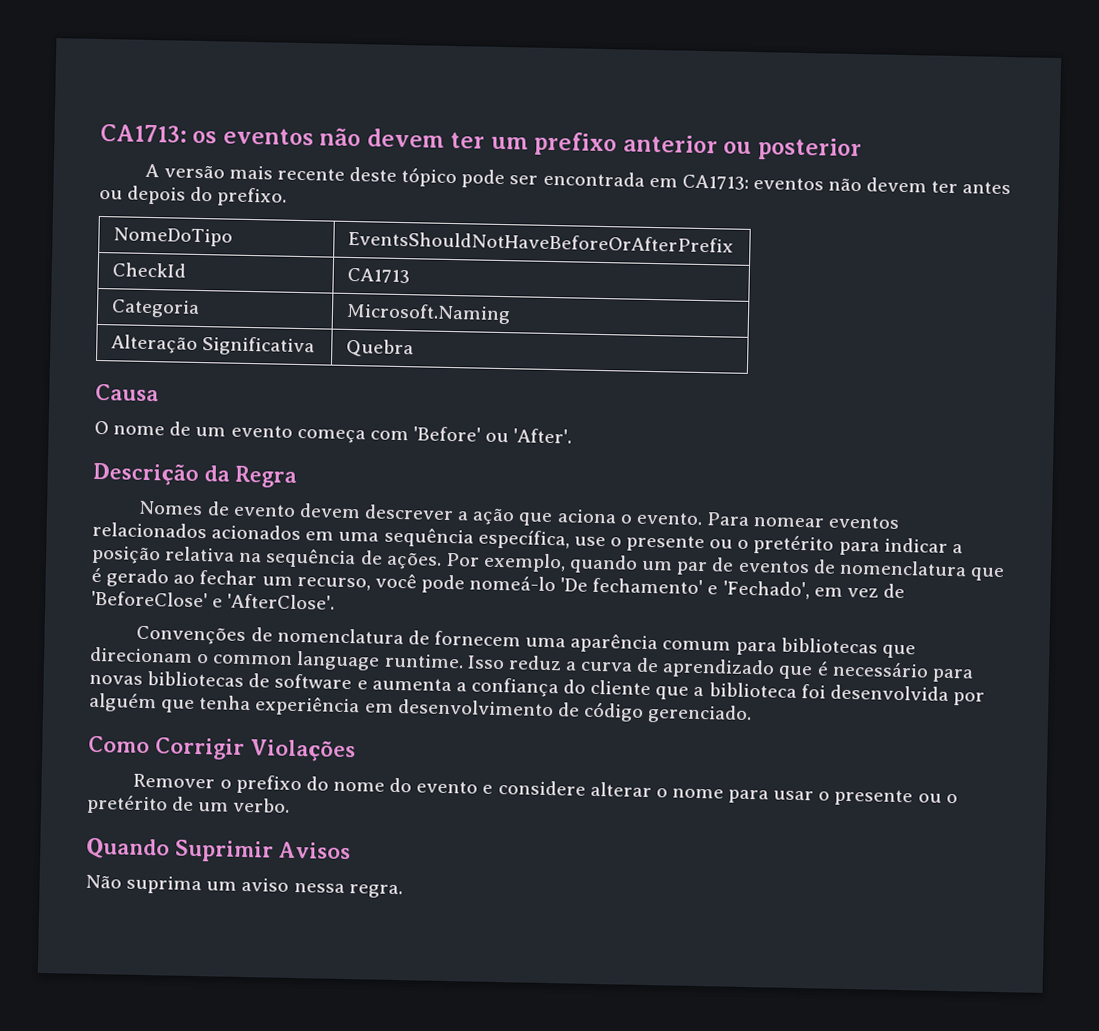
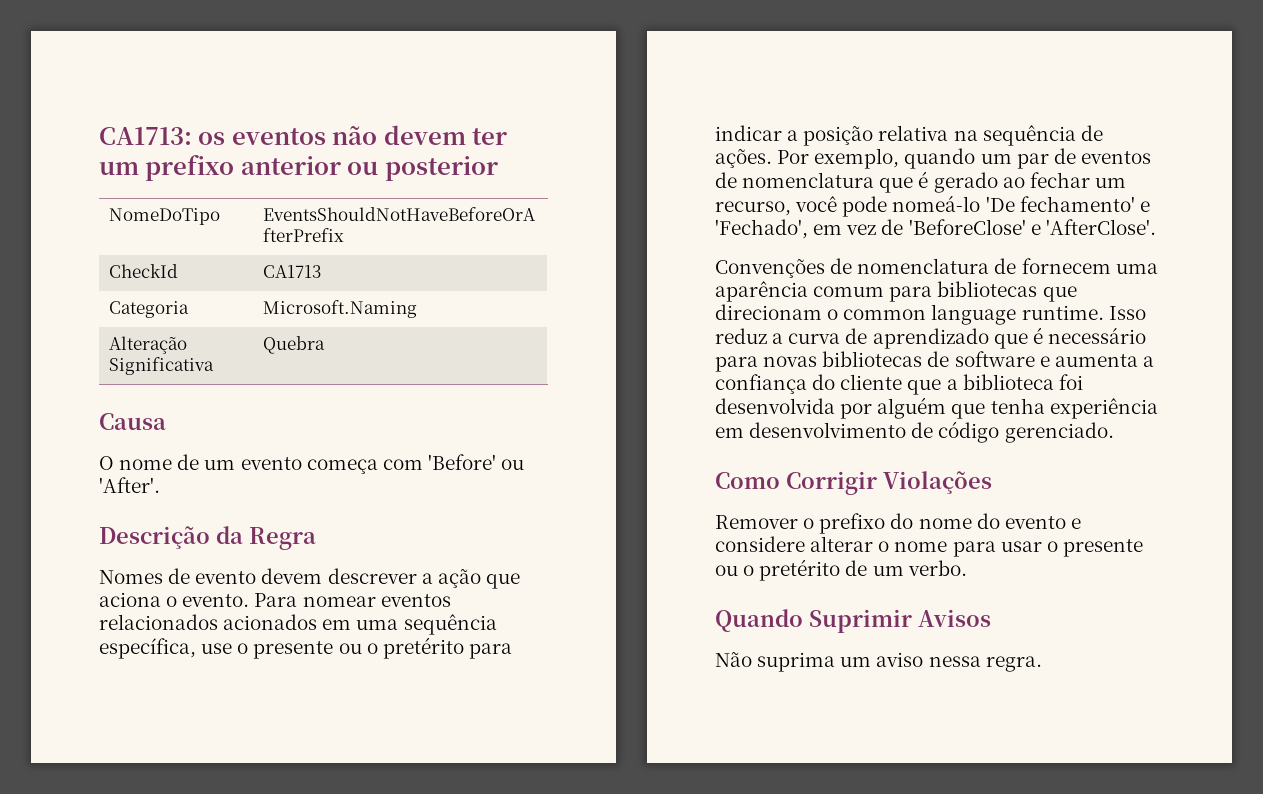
[145,163,1012,195] [99,185,288,207] // A versão mais recente deste tópico pode ser encontrada em CA1713: eventos não devem ter antes ou depois do prefixo. -> (498, 168) none

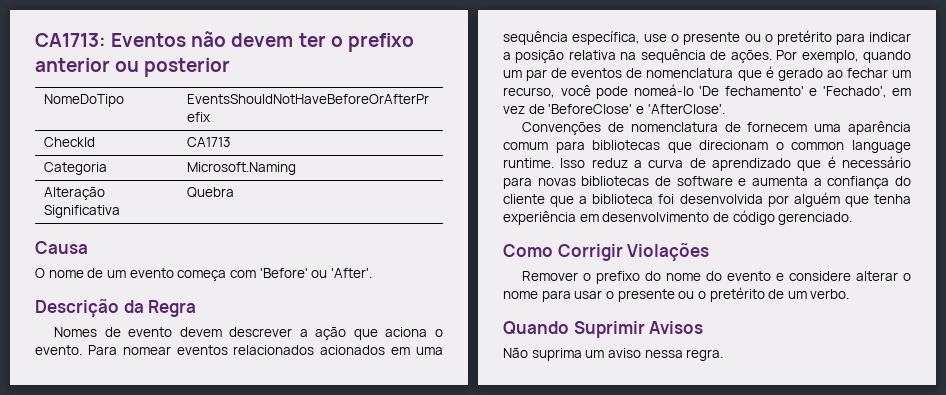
[198,128,326,145] os eventos -> [111,33,187,47] Eventos
[99,161,139,175] um -> [330,36,343,47] o

